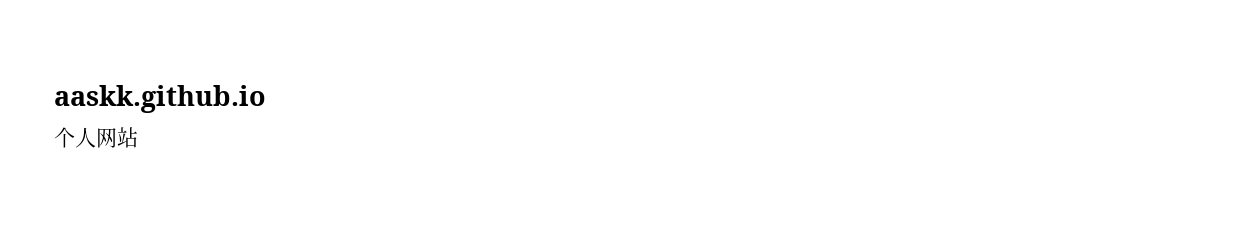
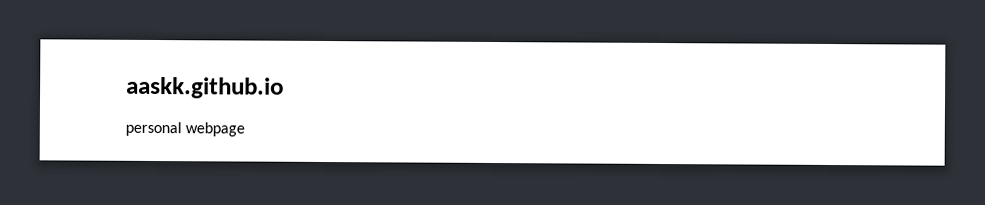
[54,127,138,148] 个人网站 -> [125,121,246,137] personal webpage

